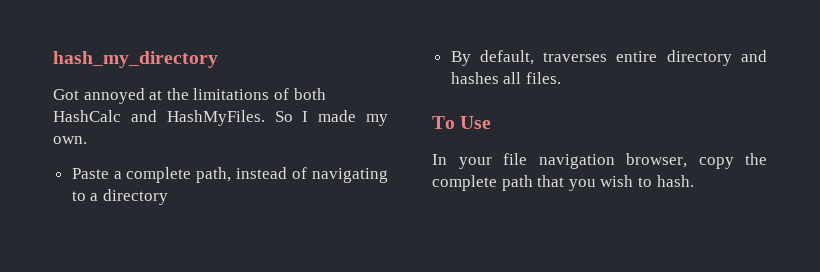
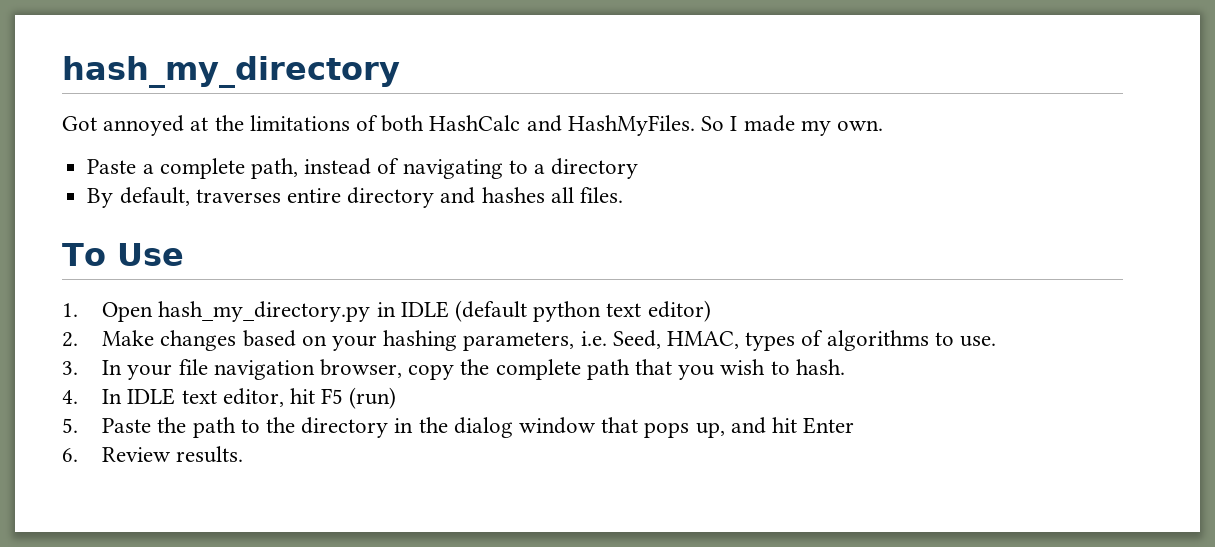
(492, 122) none -> [62,300,711,322] [62,330,997,351] [62,361,78,375] 1. Open hash_my_directory.py in IDLE (default python text editor) // 2. Make changes based on your hashing parameters, i.e. Seed, HMAC, types of algorithms to use. // 3.
(694, 181) none -> [62,387,397,409] [62,417,855,438] [62,446,244,463] // 4. In IDLE text editor, hit F5 (run) // 5. Paste the path to the directory in the dialog window that pops up, and hit Enter // 6. Review results.

